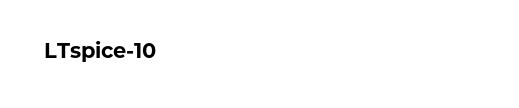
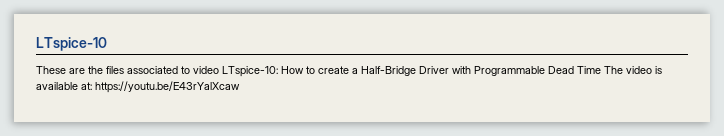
(156, 51) none -> [36,66,662,77] [36,81,240,93] // These are the files associated to video LTspice-10: How to create a Half-Bridge Driver with Programmable Dead Time The video is available at: https://youtu.be/E43rYalXcaw

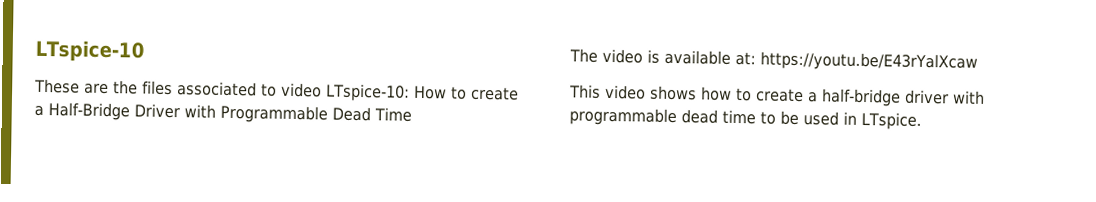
(601, 70) none -> (412, 114) //
(240, 87) none -> [569,84,985,107] [569,107,922,130] // This video shows how to create a half-bridge driver with programmable dead time to be used in LTspice.

